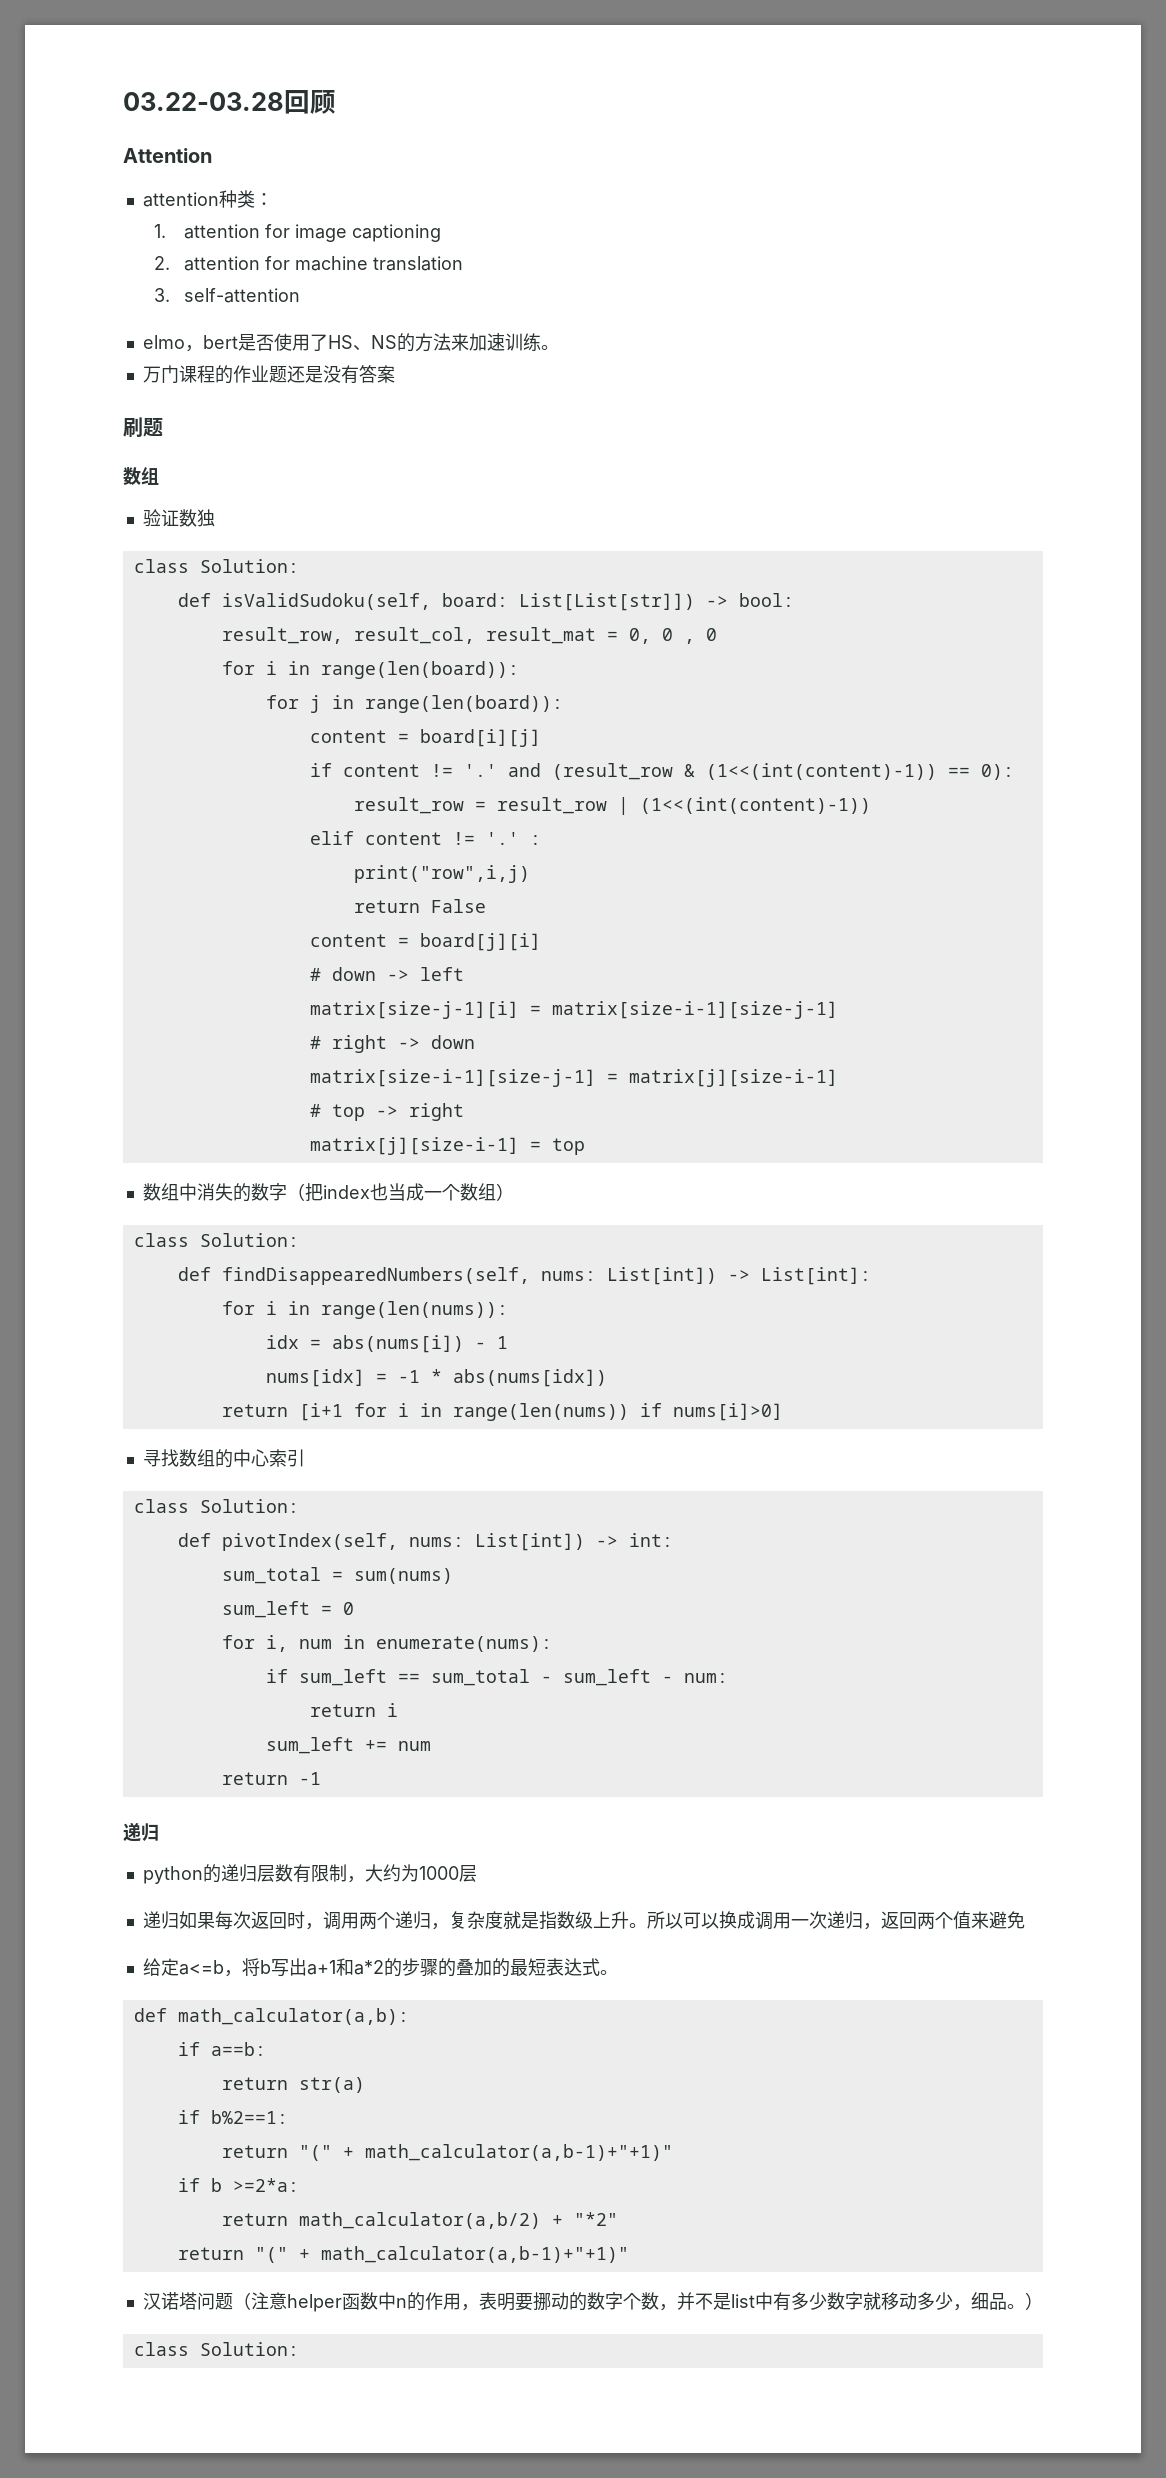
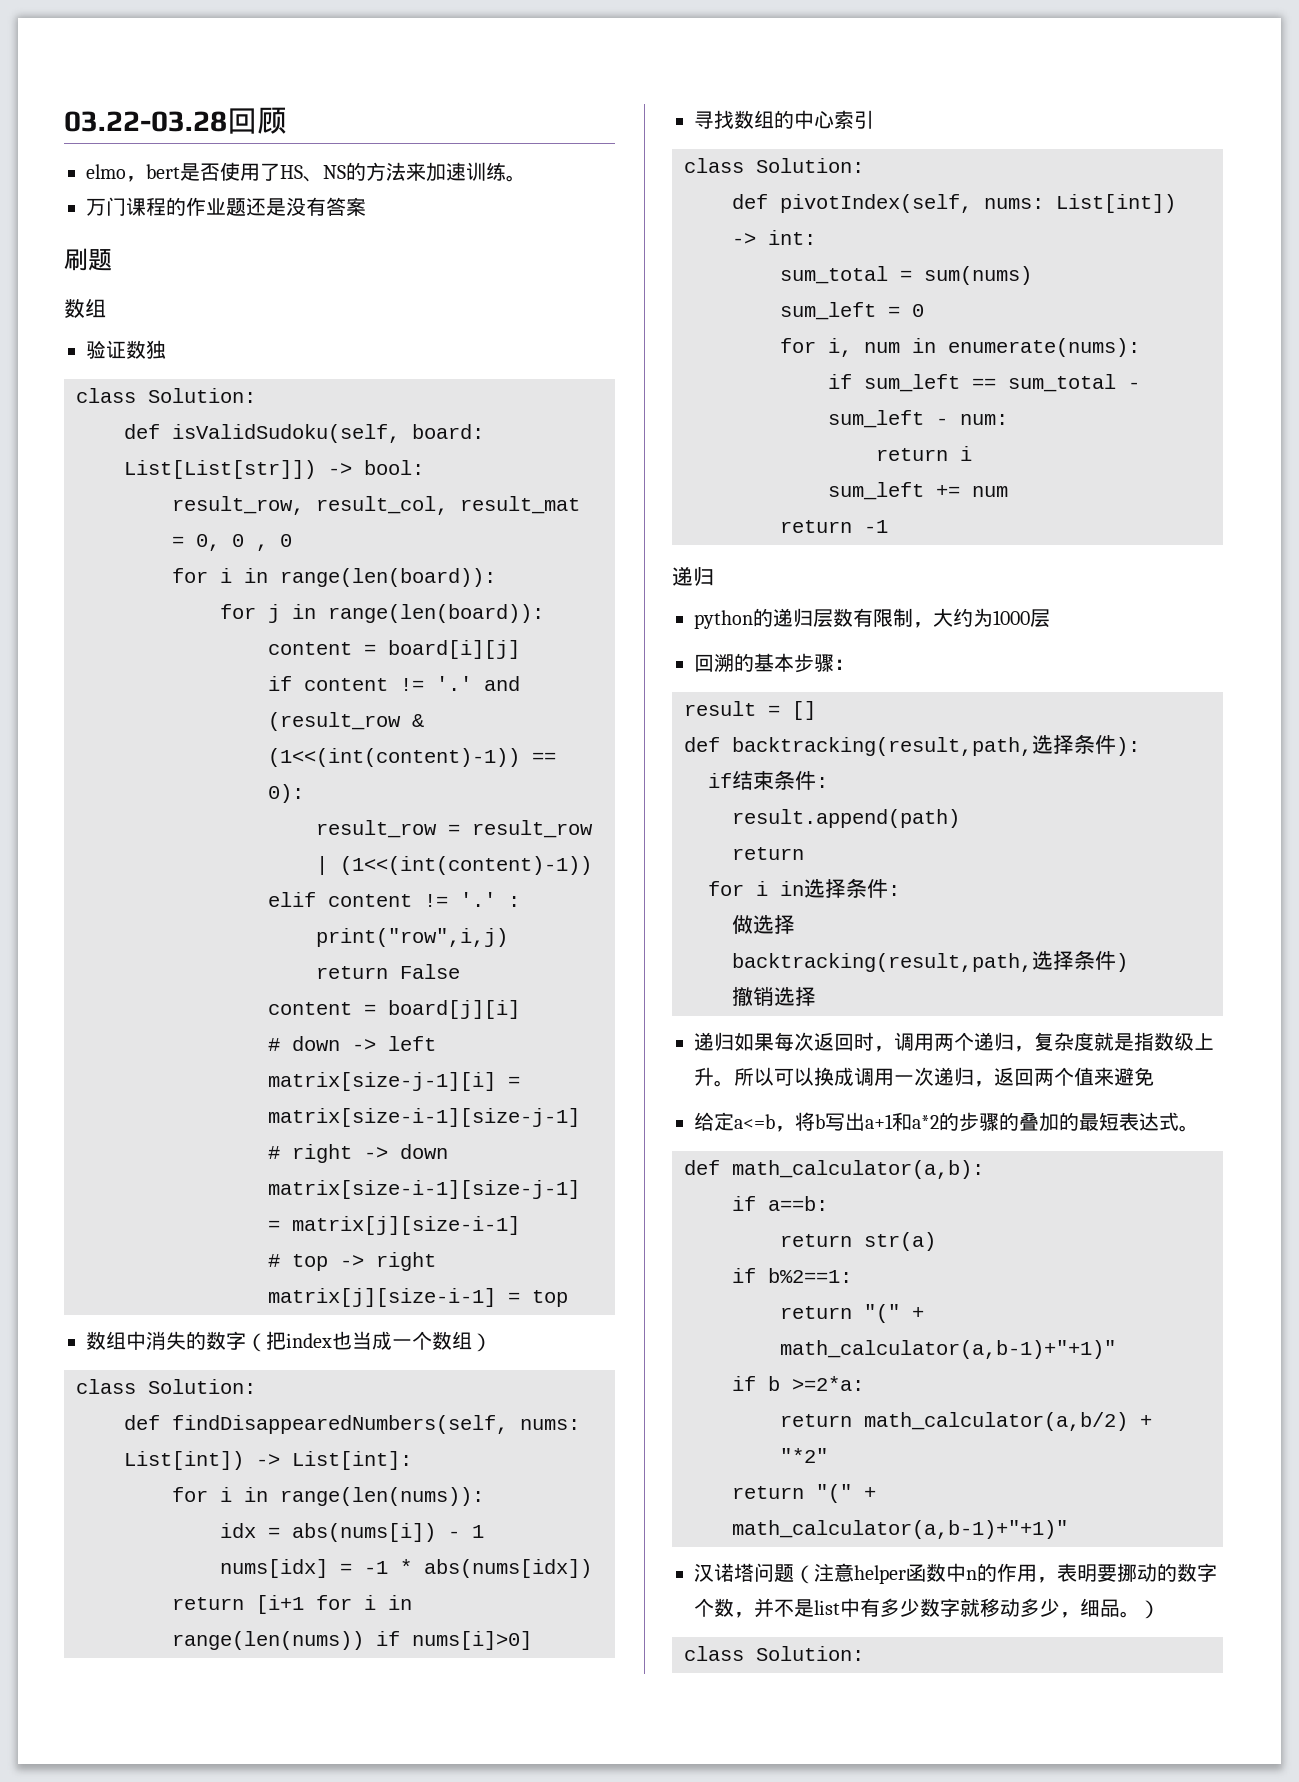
[123,148,212,163] [142,190,273,208] [153,224,442,242] [153,256,464,271] [153,288,301,303] // Attention // attention种类： // 1. attention for image captioning // 2. attention for machine translation // 3. self-attention -> (287, 120) none
(477, 1873) none -> [694,653,854,673] [684,701,816,720] [684,734,1140,756] [708,770,828,790] [732,809,960,828] [732,847,804,860] [708,878,900,898] [732,915,795,934] [732,950,1128,972] [732,986,816,1006] // 回溯的基本步骤： // result = [] // def backtracking(result,path,选择条件): // if结束条件: // result.append(path) // return // for i in选择条件: // 做选择 // backtracking(result,path,选择条件) // 撤销选择

